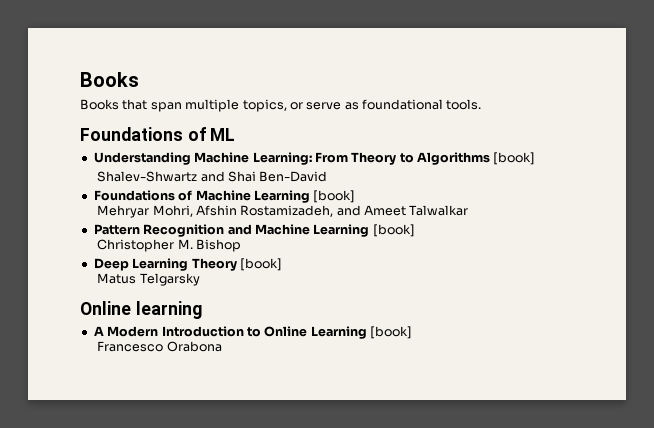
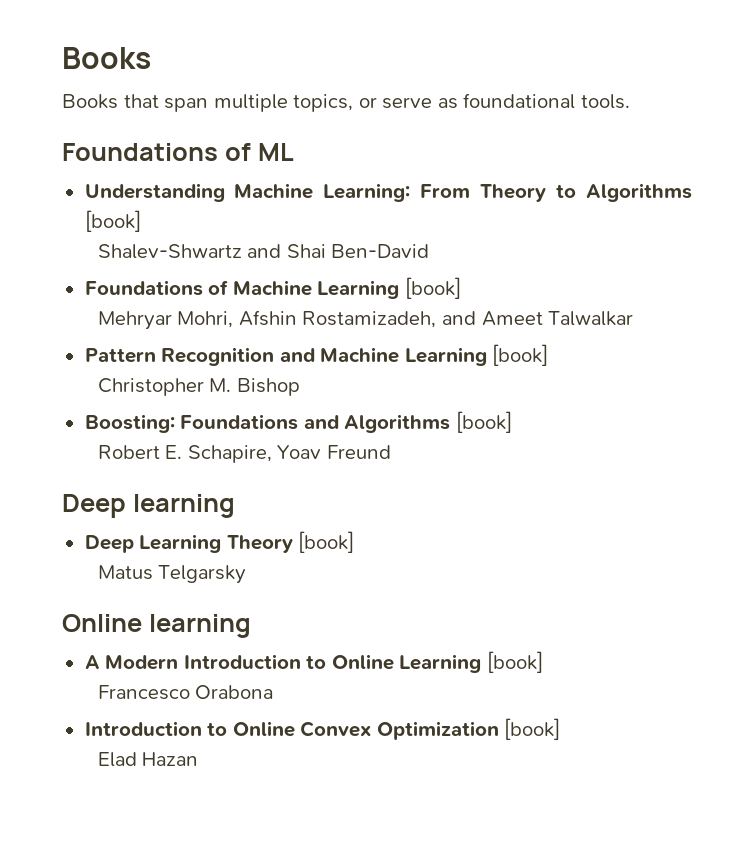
(241, 245) none -> [84,411,512,433] [97,445,392,463] [62,494,235,518] // Boosting: Foundations and Algorithms [book] // Robert E. Schapire, Yoav Freund // Deep learning
(222, 346) none -> [84,718,561,740] [97,752,199,767] // Introduction to Online Convex Optimization [book] // Elad Hazan

